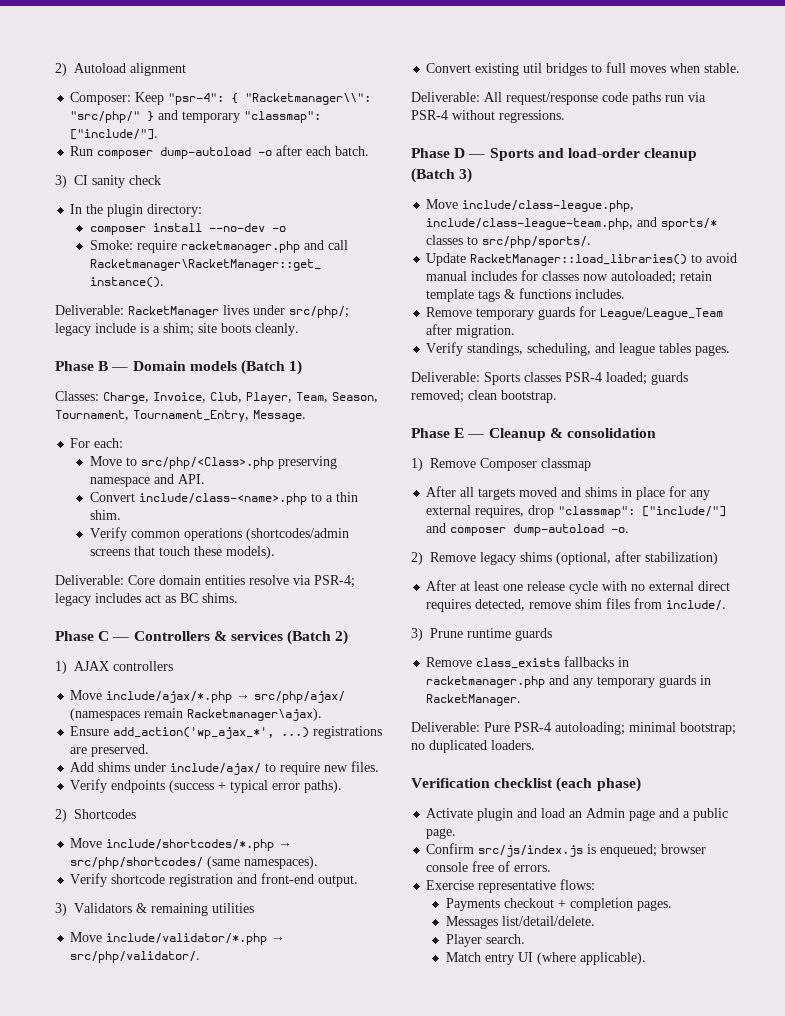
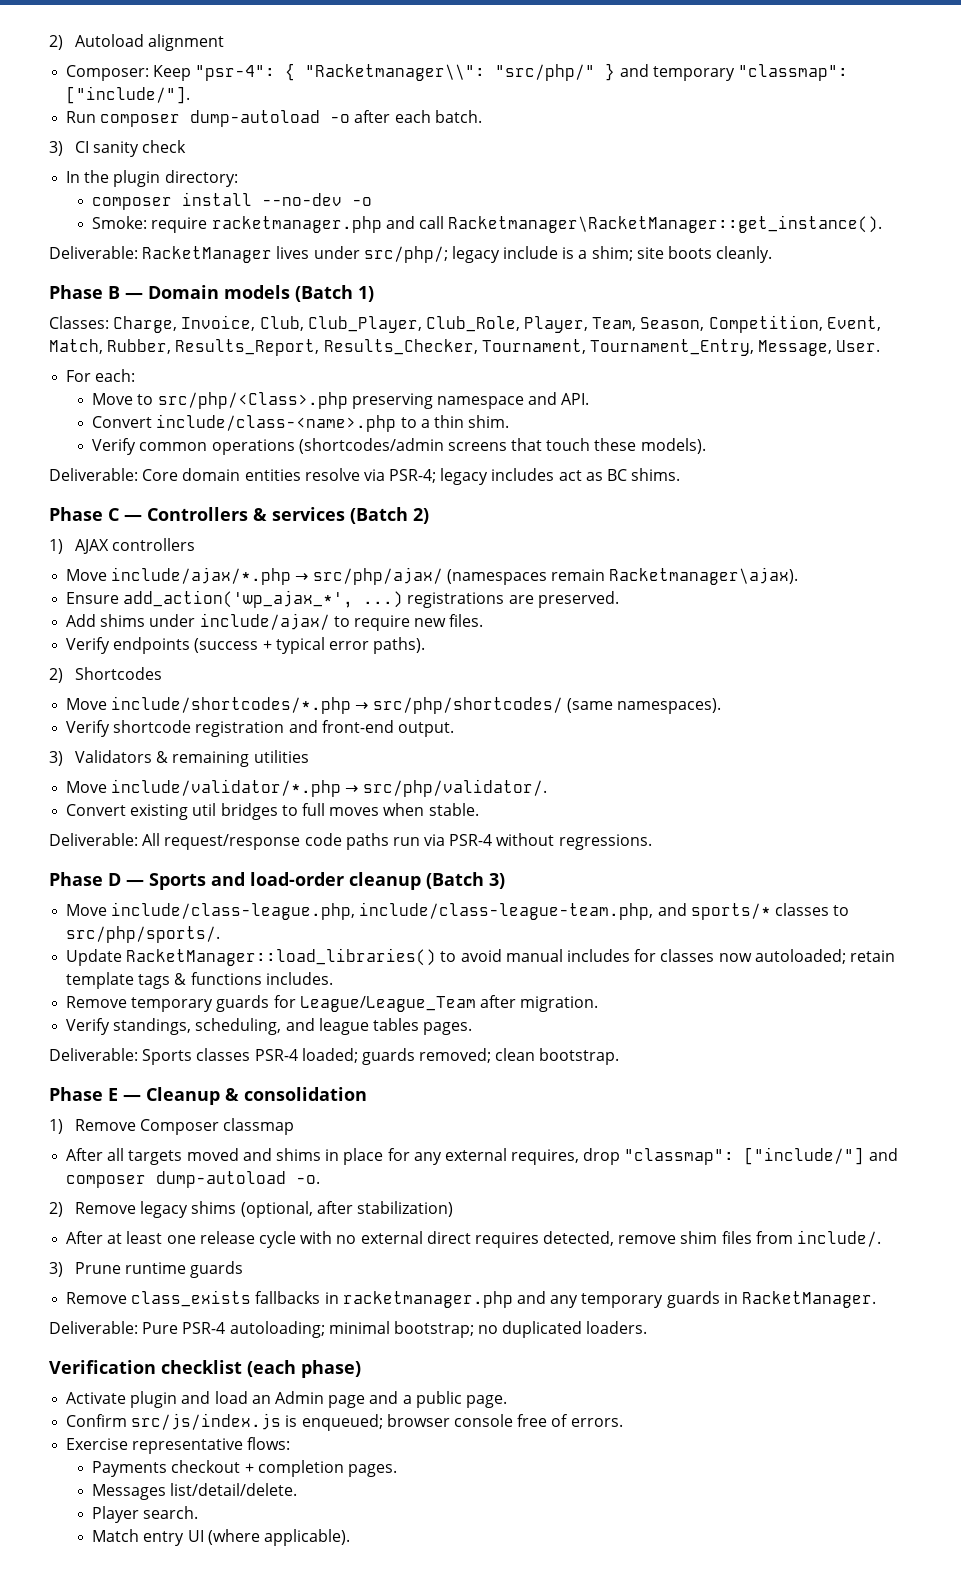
(242, 397) none -> [307,316,520,333] Club_Player, Club_Role,
[55,410,306,422] Tournament, Tournament_Entry, Message. -> [708,315,881,333] [49,339,881,356] Competition, Event, Match, Rubber, Results_Report, Results_Checker, Tournament, Tournament_Entry, Message, User.

